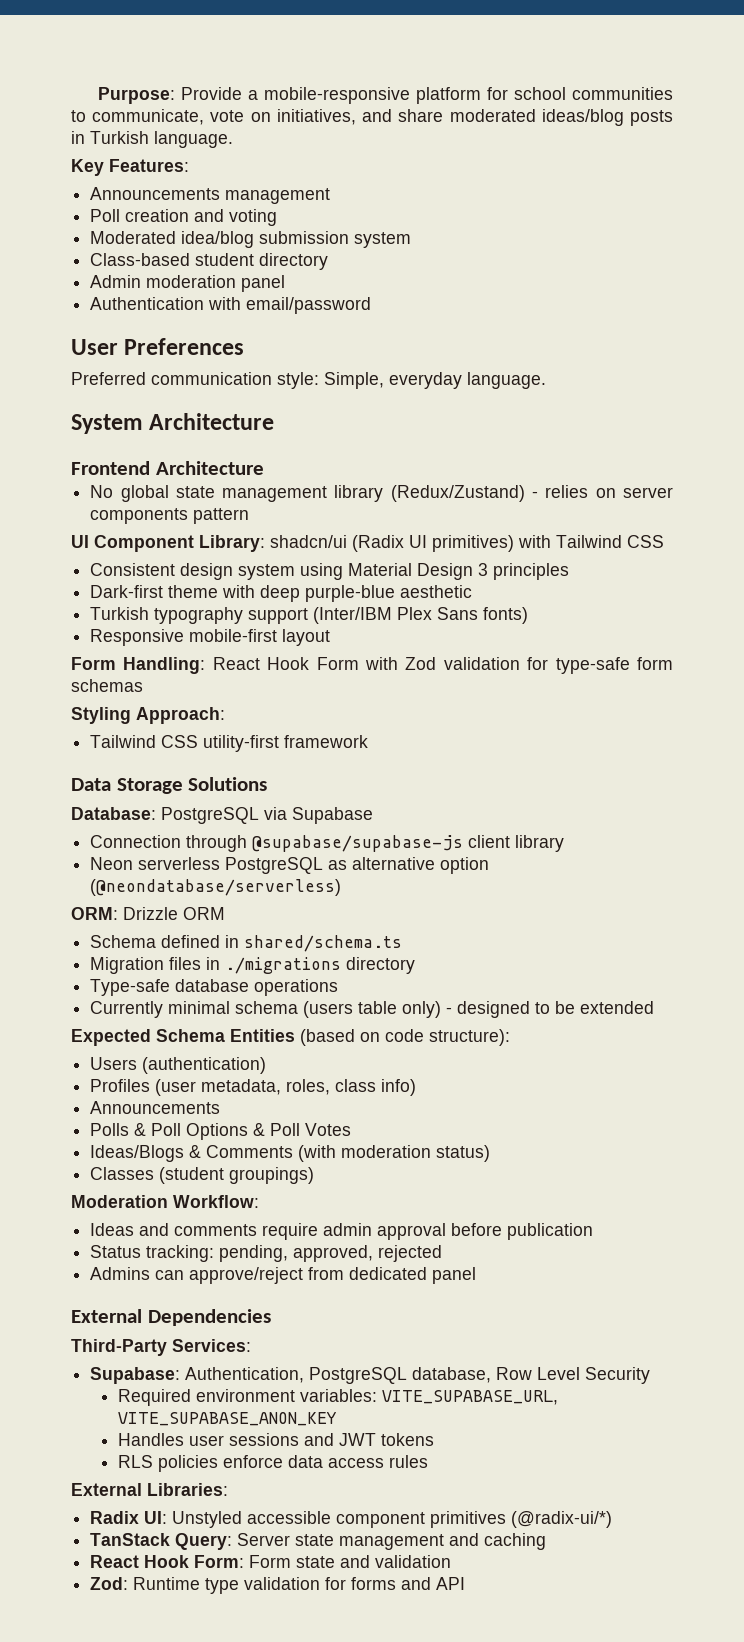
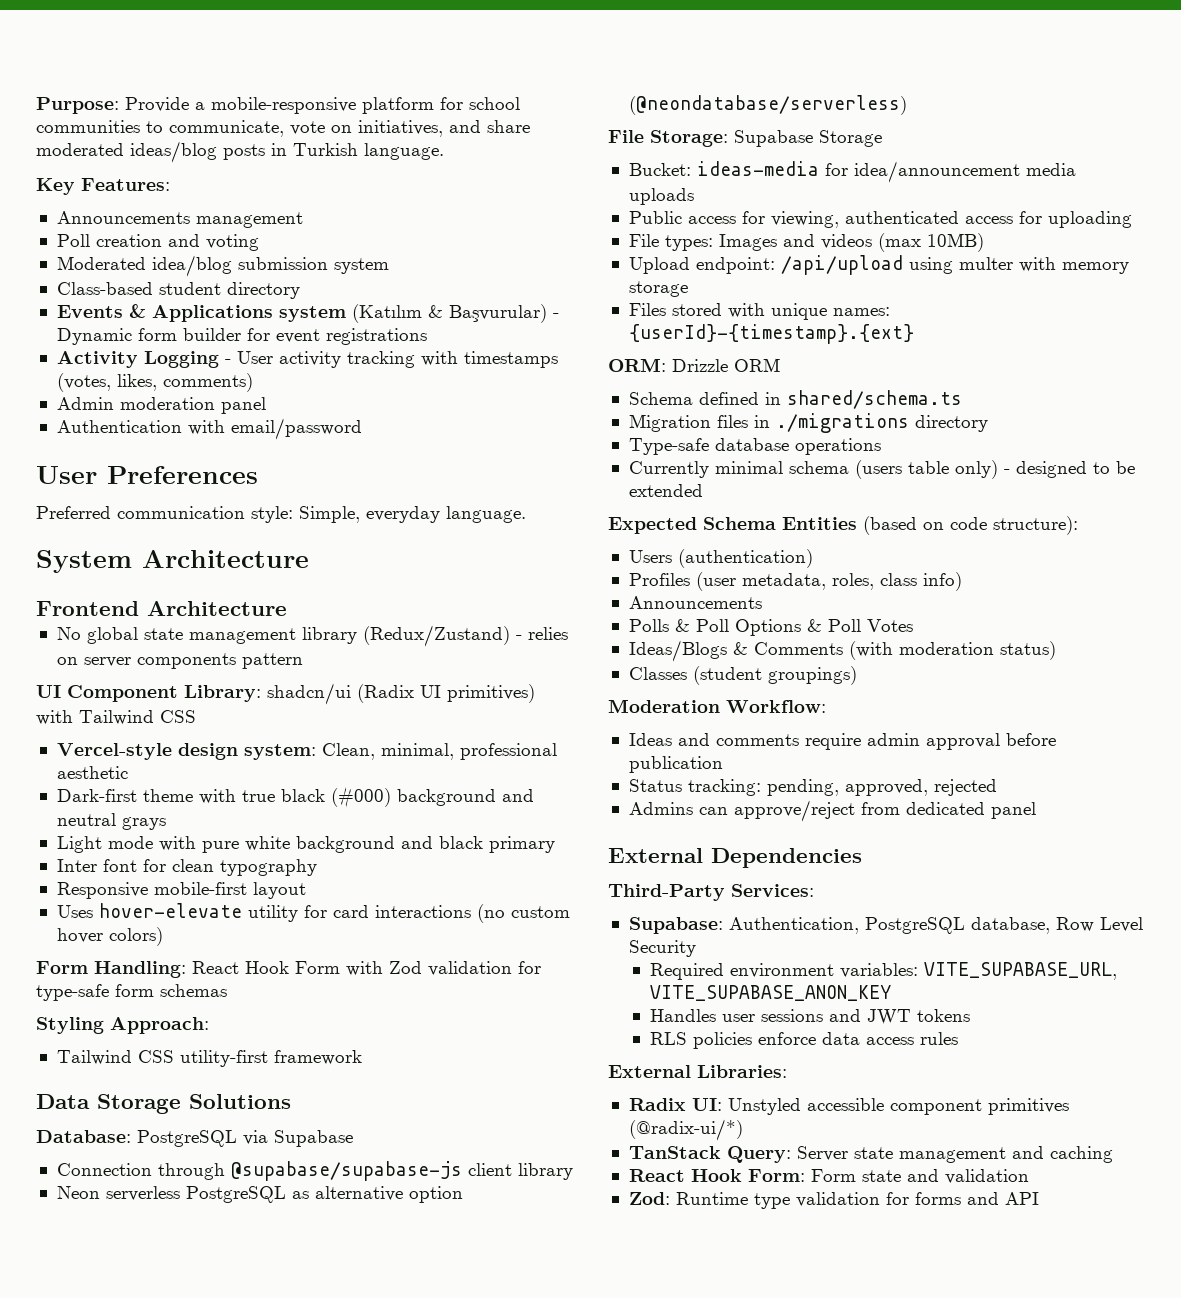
(329, 261) none -> [56,304,559,323] [56,328,427,345] [56,351,558,368] [56,373,253,392] // Events & Applications system (Katılım & Başvurular) - Dynamic form builder for event registrations // Activity Logging - User activity tracking with timestamps (votes, likes, comments)
[90,563,570,580] [90,585,473,602] [90,607,529,624] [90,629,331,646] Consistent design system using Material Design 3 principles // Dark-first theme with deep purple-blue aesthetic // Turkish typography support (Inter/IBM Plex Sans fonts) // Responsive mobile-first layout -> [56,743,557,760] [56,766,128,779] [56,787,534,808] [56,813,166,830] [56,836,555,853] [56,859,317,876] [56,882,306,899] [56,903,570,923] [56,927,163,946] Vercel-style design system: Clean, minimal, professional aesthetic // Dark-first theme with true black (#000) background and neutral grays // Light mode with pure white background and black primary // Inter font for clean typography // Responsive mobile-first layout // Uses hover-elevate utility for card interactions (no custom hover colors)
(342, 887) none -> [608,130,882,147] [628,161,1076,183] [628,188,694,205] [628,211,1132,228] [628,233,984,252] [628,255,1129,275] [628,281,688,297] [628,303,890,320] [628,324,914,344] // File Storage: Supabase Storage // Bucket: ideas-media for idea/announcement media uploads // Public access for viewing, authenticated access for uploading // File types: Images and videos (max 10MB) // Upload endpoint: /api/upload using multer with memory storage // Files stored with unique names: {userId}-{timestamp}.{ext}

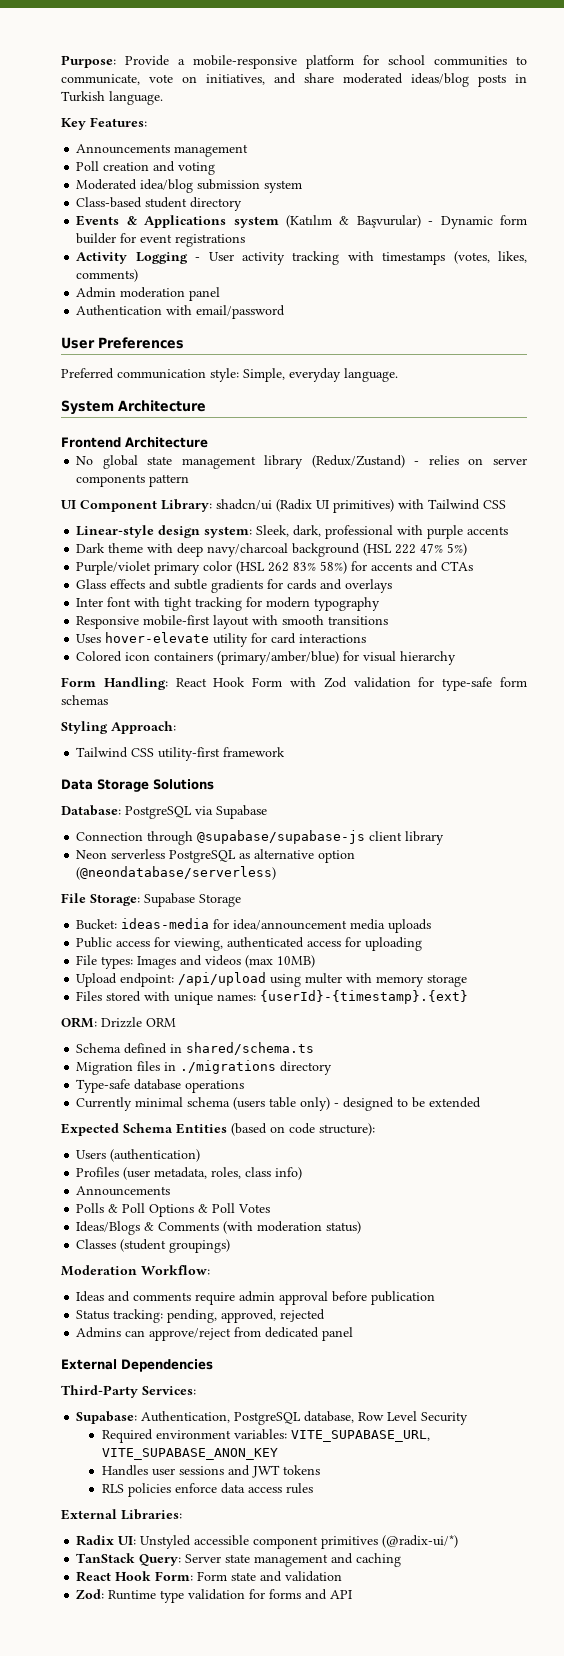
[56,743,172,760] Vercel-style -> [76,525,155,538] Linear-style
[321,743,557,760] [56,766,128,779] [56,787,534,808] [56,813,166,830] [56,836,555,853] [56,859,214,872] Clean, minimal, professional aesthetic // Dark-first theme with true black (#000) background and neutral grays // Light mode with pure white background and black primary // Inter font for clean -> [256,525,509,539] [76,543,468,557] [76,561,474,575] [76,579,393,593] [76,597,311,611] Sleek, dark, professional with purple accents // Dark theme with deep navy/charcoal background (HSL 222 47% 5%) // Purple/violet primary color (HSL 262 83% 58%) for accents and CTAs // Glass effects and subtle gradients for cards and overlays // Inter font with tight tracking for modern
(306, 890) none -> [252,615,389,625] with smooth transitions
[476,904,570,923] [56,927,163,946] (no custom hover colors) -> [76,651,457,665] // Colored icon containers (primary/amber/blue) for visual hierarchy

